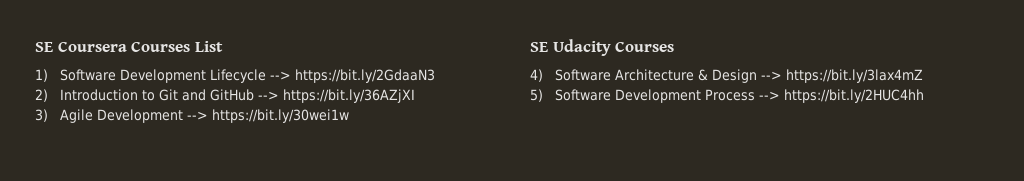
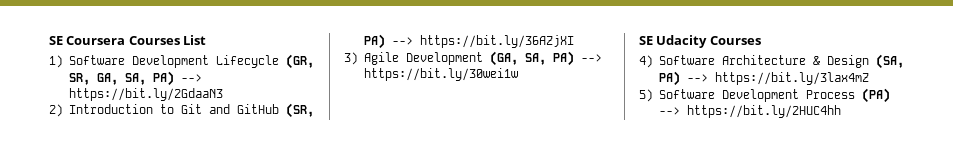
(266, 76) none -> [285,54,314,69] [68,71,174,86] (GR, SR, GA, SA, PA)
(254, 95) none -> [285,103,314,118] [363,34,385,49] (SR, PA)
(183, 116) none -> [489,51,574,66] (GA, SA, PA)
(757, 76) none -> [875,54,904,69] [658,71,680,86] (SA, PA)
(755, 95) none -> [861,88,890,103] (PA)

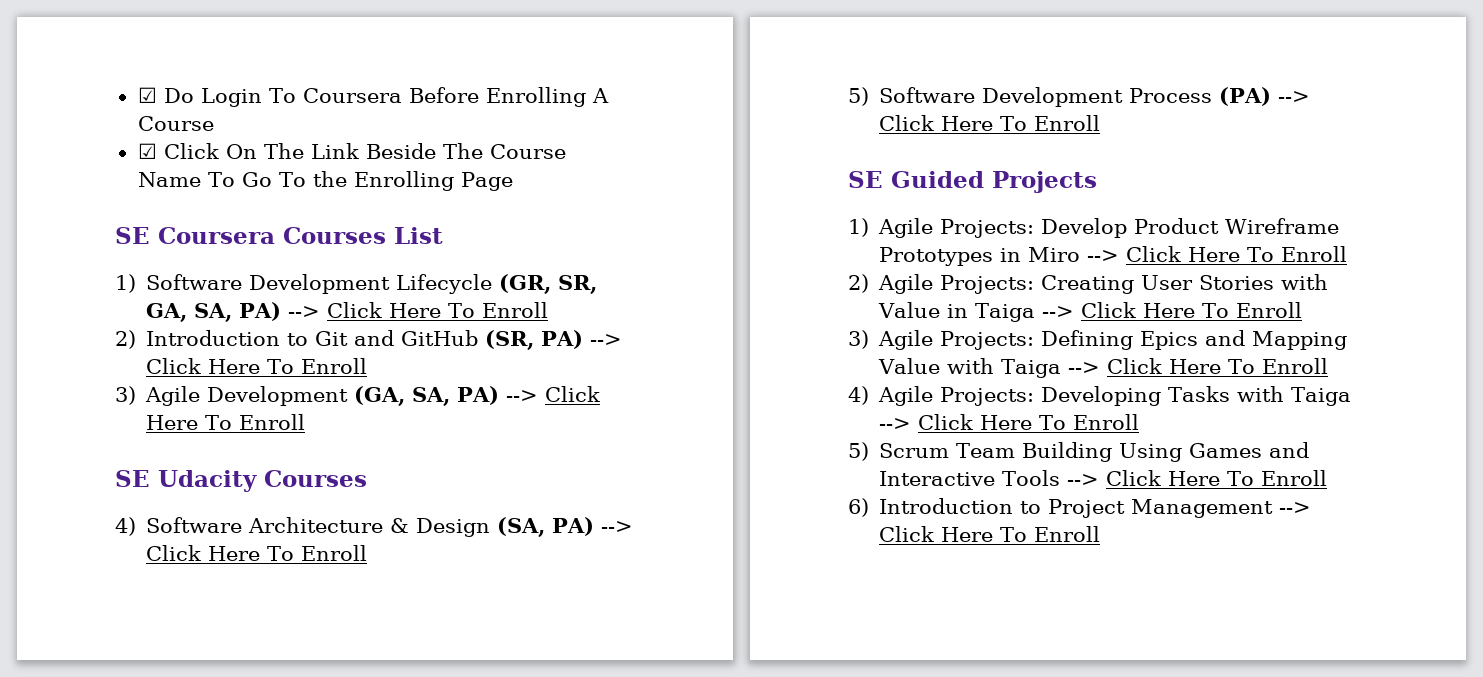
(49, 40) none -> [137,87,609,107] [137,116,214,131] [137,143,566,159] [137,171,513,191] ☑ Do Login To Coursera Before Enrolling A Course // ☑ Click On The Link Beside The Course Name To Go To the Enrolling Page //
[68,88,223,101] https://bit.ly/2GdaaN3 -> [327,302,549,318] Click Here To Enroll
[419,35,574,48] https://bit.ly/36AZjXI -> [146,358,368,374] Click Here To Enroll
[363,68,518,81] https://bit.ly/30wei1w -> [545,386,601,402] [146,414,306,430] Click Here To Enroll
[714,72,869,85] https://bit.ly/3lax4mZ -> [146,545,368,561] Click Here To Enroll
[686,105,841,118] https://bit.ly/2HUC4hh -> [879,115,1101,131] [848,171,1097,193] [848,218,1340,238] [879,246,1348,266] [848,274,1329,294] [878,302,1303,322] [848,330,1348,350] [878,358,1329,378] [848,386,1352,406] [879,414,1140,430] [848,442,1310,462] [879,470,1328,486] [848,498,1312,518] [879,526,1101,542] Click Here To Enroll // SE Guided Projects // 1) Agile Projects: Develop Product Wireframe Prototypes in Miro --> Click Here To Enroll // 2) Agile Projects: Creating User Stories with Value in Taiga --> Click Here To Enroll // 3) Agile Projects: Defining Epics and Mapping Value with Taiga --> Click Here To Enroll // 4) Agile Projects: Developing Tasks with Taiga --> Click Here To Enroll // 5) Scrum Team Building Using Games and Interactive Tools --> Click Here To Enroll // 6) Introduction to Project Management --> Click Here To Enroll

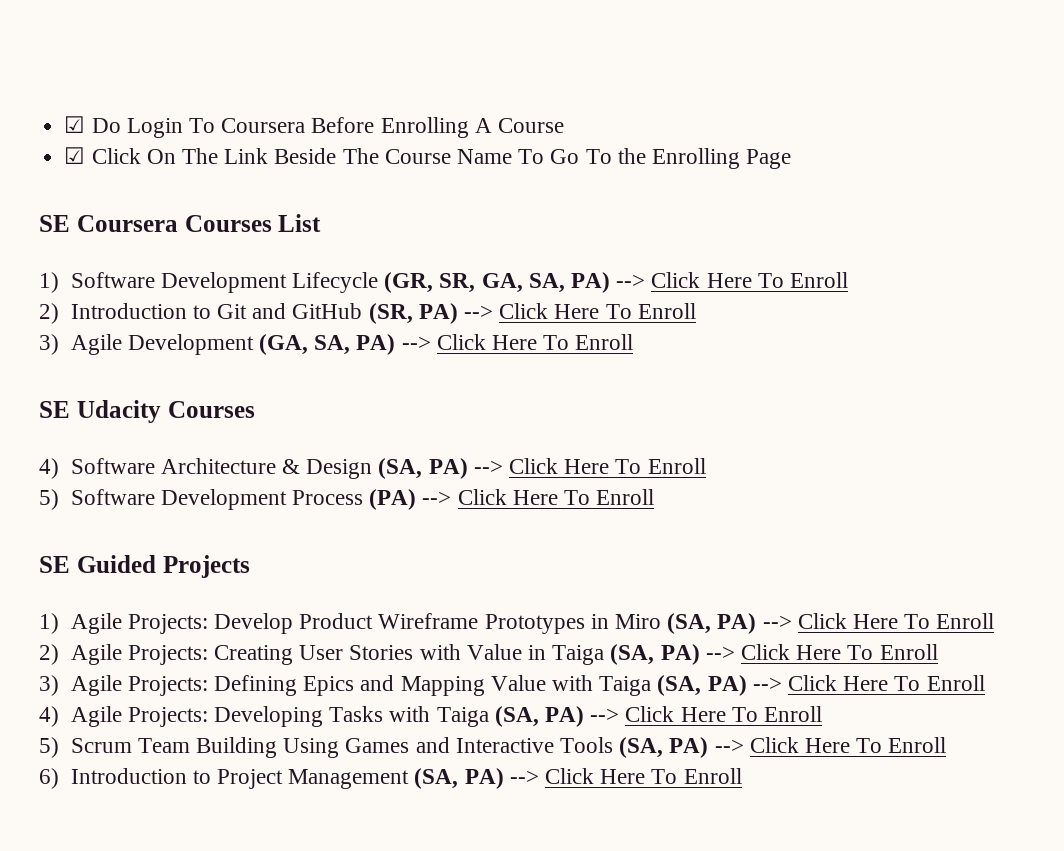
(1081, 254) none -> [667,613,757,634] (SA, PA)
(1036, 312) none -> [610,644,700,665] (SA, PA)
(1062, 368) none -> [657,675,747,696] (SA, PA)
(1352, 396) none -> [494,706,584,727] (SA, PA)
(1061, 478) none -> [619,737,709,758] (SA, PA)
(1274, 508) none -> [414,768,504,789] (SA, PA)

